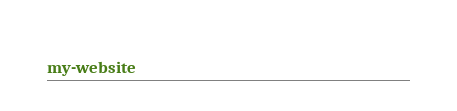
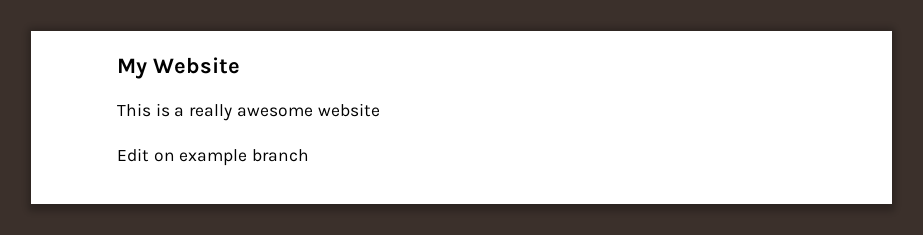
[47,61,136,76] my-website -> [117,57,240,79] [117,103,380,121] [117,148,310,166] My Website // This is a really awesome website // Edit on example branch

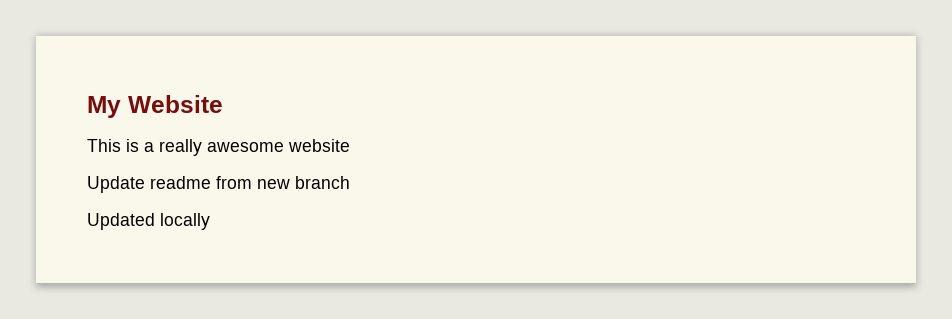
[117,148,248,166] Edit on example -> [87,176,290,193] Update readme from new
(310, 155) none -> [87,213,210,230] // Updated locally

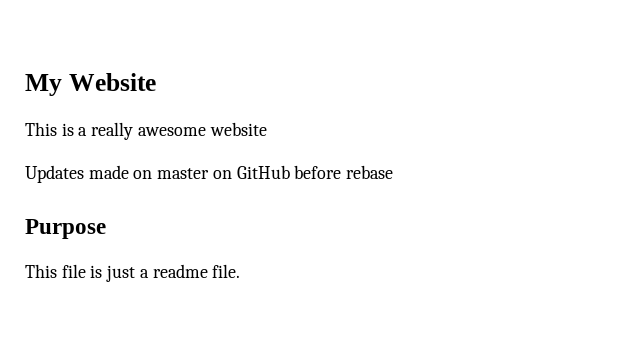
[87,176,350,193] [87,213,210,230] Update readme from new branch // Updated locally -> [25,165,394,183] [25,219,106,239] [25,264,241,282] Updates made on master on GitHub before rebase // Purpose // This file is just a readme file.

